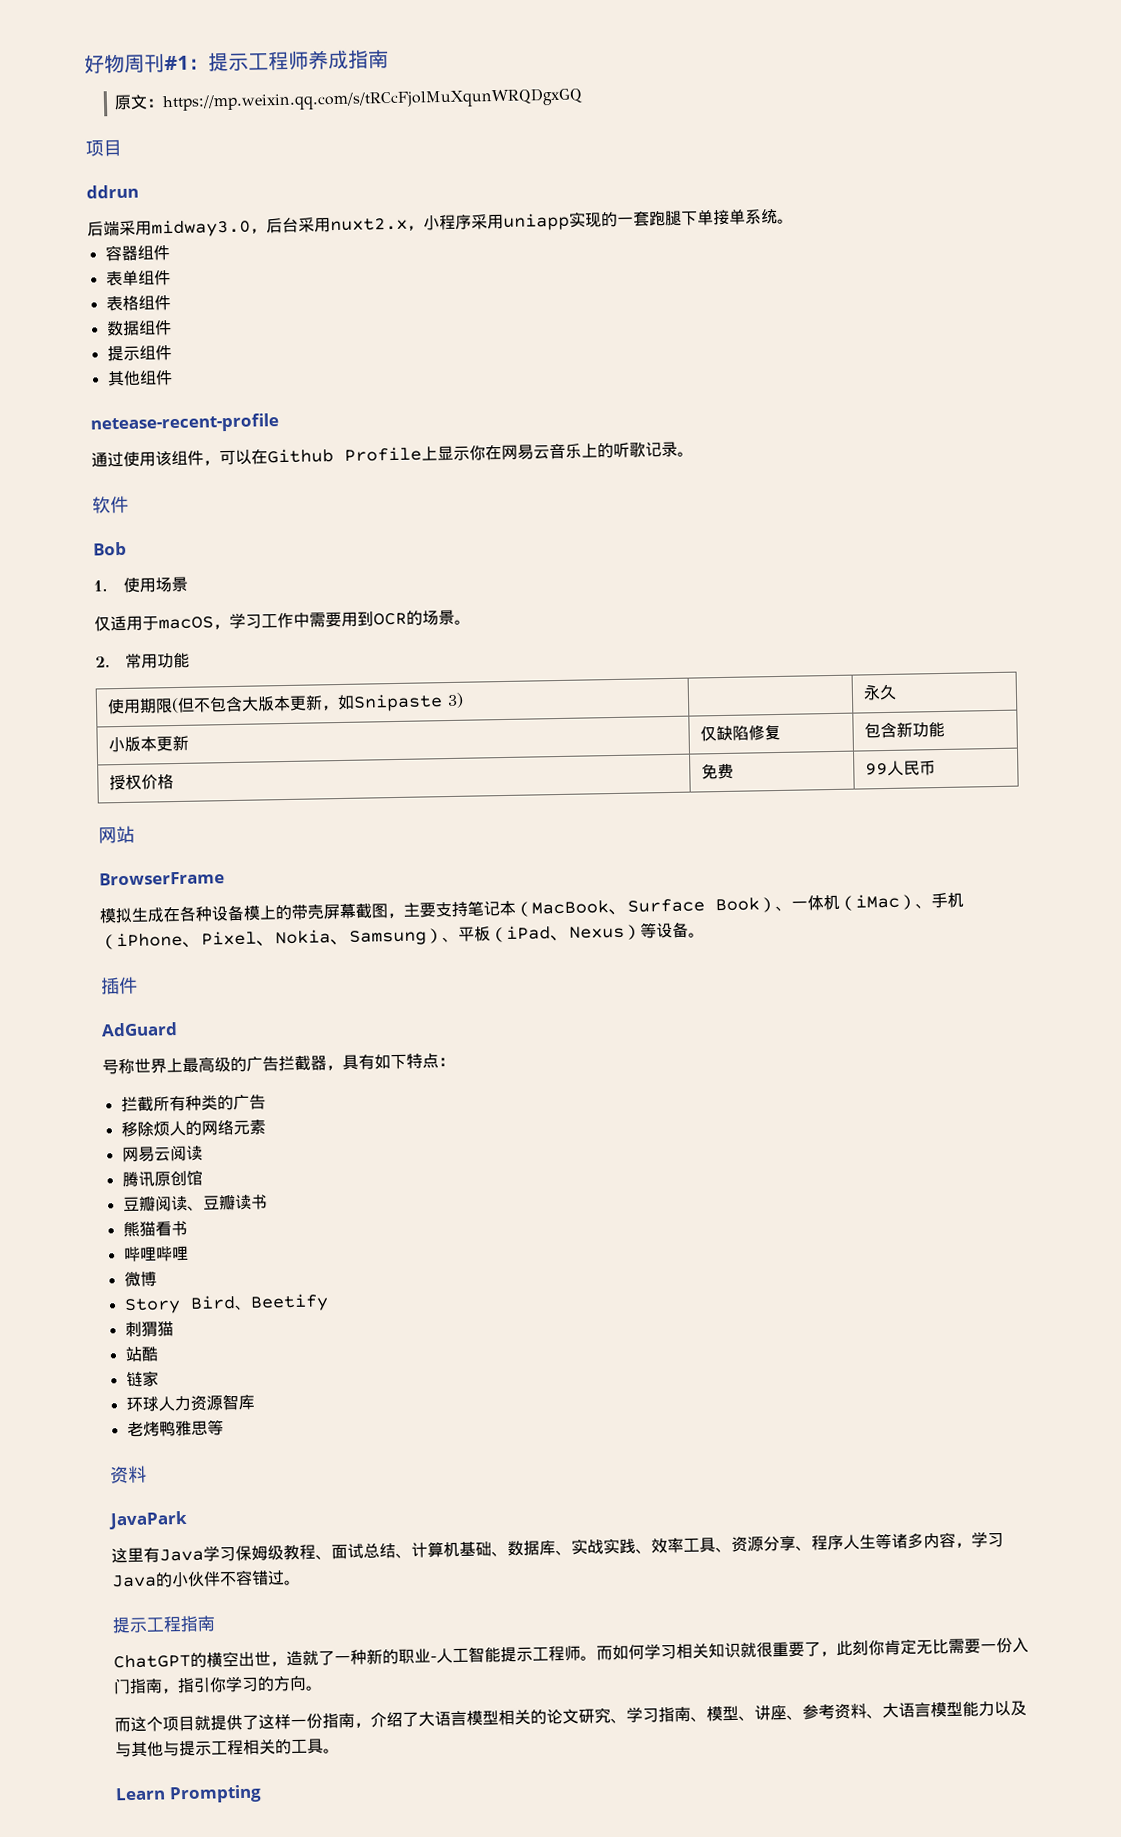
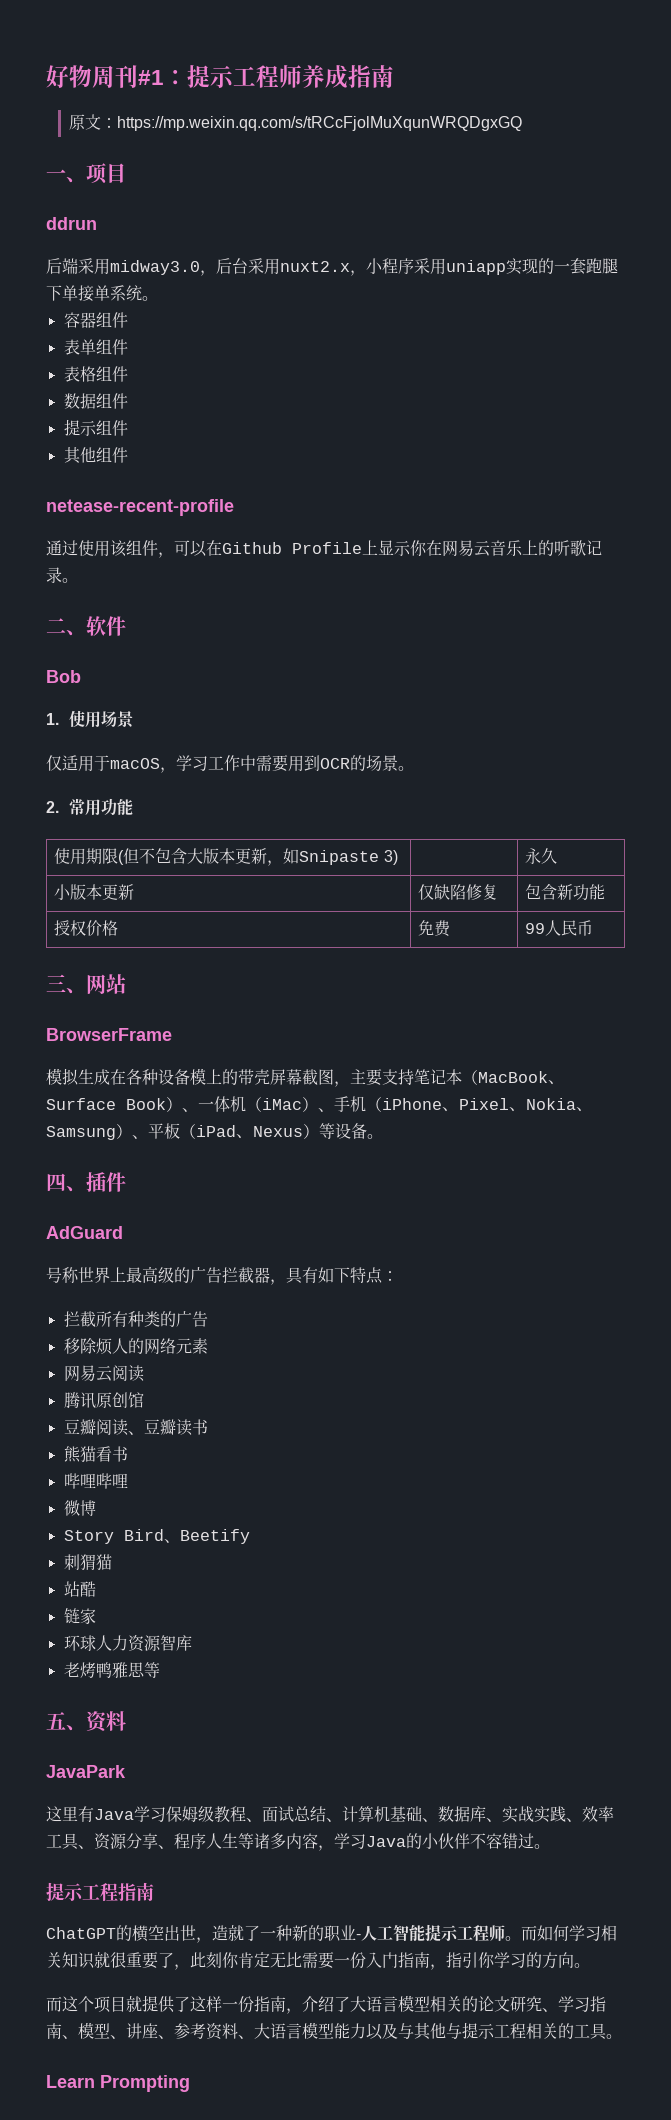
(584, 100) none -> [46,169,86,183] 一、
(694, 454) none -> [46,618,86,636] 二、
(937, 768) none -> [46,974,86,994] 三、
(705, 935) none -> [46,1173,86,1192] 四、
(224, 1427) none -> [46,1712,86,1731] 五、

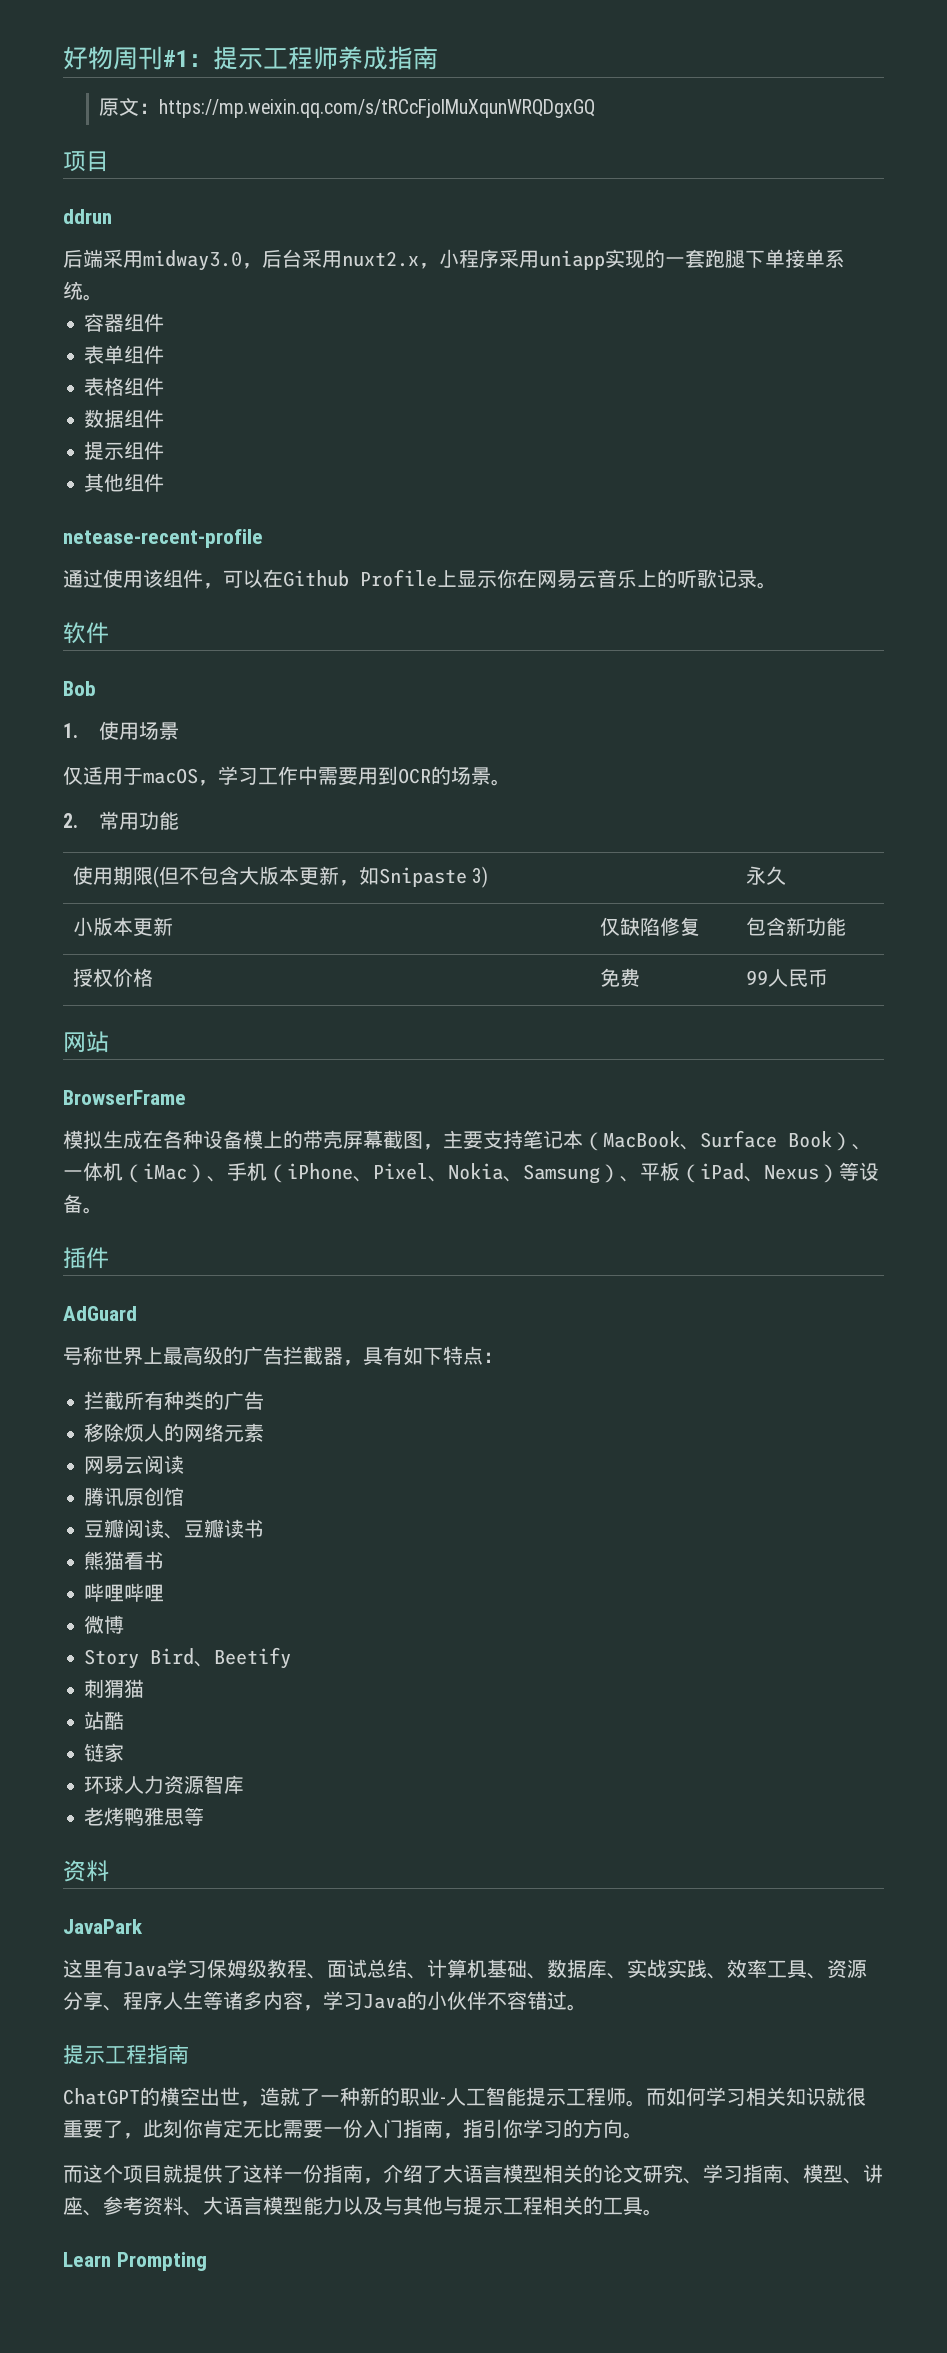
[46,169,86,183] 一、 -> (596, 108) none
[46,618,86,636] 二、 -> (777, 585) none
[46,974,86,994] 三、 -> (828, 978) none
[46,1173,86,1192] 四、 -> (103, 1210) none
[46,1712,86,1731] 五、 -> (205, 1816) none

